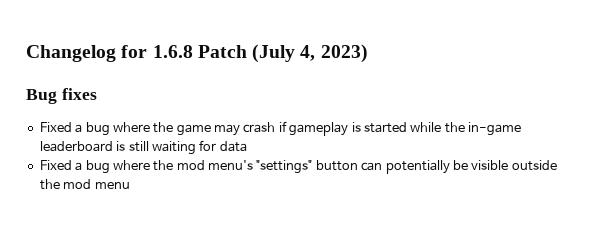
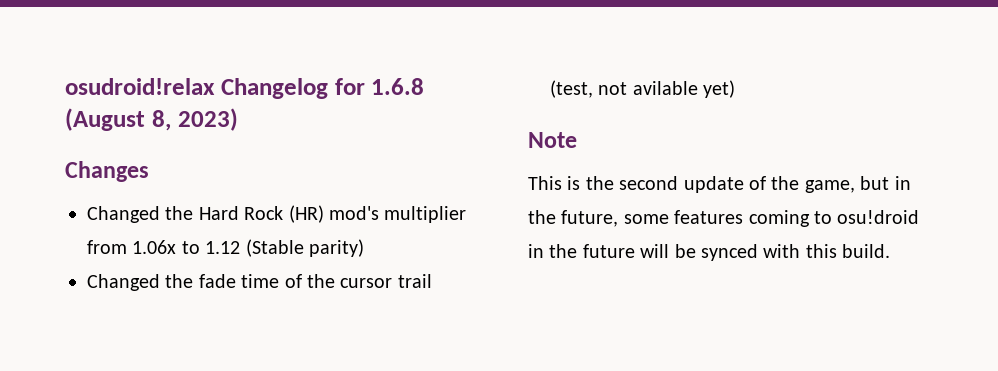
(26, 53) none -> [65,78,215,95] osudroid!relax
[197,44,368,63] [26,88,97,104] [39,121,521,136] [39,140,247,155] [39,160,557,174] [39,179,130,190] Patch (July 4, 2023) // Bug fixes // Fixed a bug where the game may crash if gameplay is started while the in-game leaderboard is still waiting for data // Fixed a bug where the mod menu's "settings" button can potentially be visible outside the mod menu -> [65,108,238,131] [65,161,149,182] [87,205,467,223] [87,239,364,257] [87,274,432,291] [550,80,736,98] [528,132,577,148] [528,176,911,193] [528,210,920,227] [528,244,891,261] (August 8, 2023) // Changes // Changed the Hard Rock (HR) mod's multiplier from 1.06x to 1.12 (Stable parity) // Changed the fade time of the cursor trail (test, not avilable yet) // Note // This is the second update of the game, but in the future, some features coming to osu!droid in the future will be synced with this build.

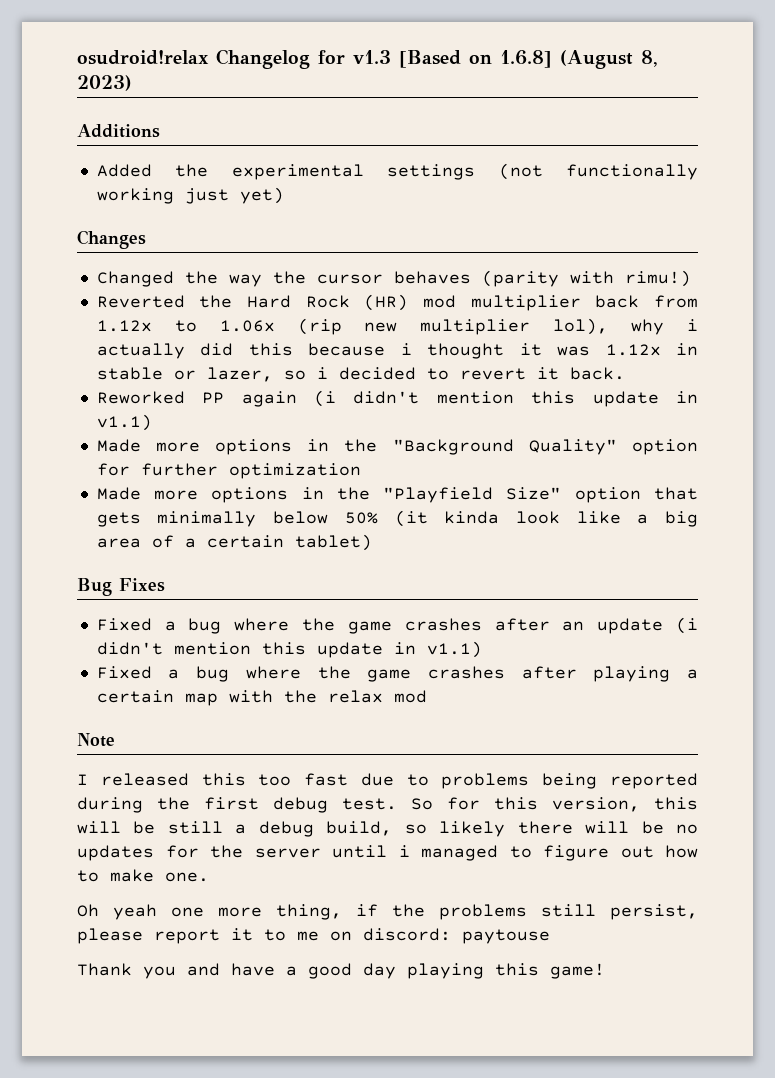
[371,78,425,95] 1.6.8 -> [353,50,552,68] v1.3 [Based on 1.6.8]
[65,161,149,182] [87,205,467,223] [87,239,364,257] [87,274,432,291] [550,80,736,98] [528,132,577,148] [528,176,911,193] [528,210,920,227] [528,244,891,261] Changes // Changed the Hard Rock (HR) mod's multiplier from 1.06x to 1.12 (Stable parity) // Changed the fade time of the cursor trail (test, not avilable yet) // Note // This is the second update of the game, but in the future, some features coming to osu!droid in the future will be synced with this build. -> [77,124,160,138] [96,163,698,180] [96,187,284,204] [77,230,146,249] [96,270,691,287] [96,294,698,311] [96,318,698,335] [96,343,699,359] [96,367,625,382] [96,390,698,407] [96,414,152,431] [96,439,698,455] [96,463,361,479] [96,487,698,503] [96,510,698,527] [96,534,372,551] [77,578,165,596] [96,617,698,634] [96,641,482,658] [96,666,698,682] [96,690,427,706] [77,733,115,747] [77,773,698,789] [77,797,698,813] [77,821,698,837] [77,845,698,861] [77,869,209,882] [77,904,698,920] [77,928,550,944] [77,963,605,979] Additions // Added the experimental settings (not functionally working just yet) // Changes // Changed the way the cursor behaves (parity with rimu!) // Reverted the Hard Rock (HR) mod multiplier back from 1.12x to 1.06x (rip new multiplier lol), why i actually did this because i thought it was 1.12x in stable or lazer, so i decided to revert it back. // Reworked PP again (i didn't mention this update in v1.1) // Made more options in the "Background Quality" option for further optimization // Made more options in the "Playfield Size" option that gets minimally below 50% (it kinda look like a big area of a certain tablet) // Bug Fixes // Fixed a bug where the game crashes after an update (i didn't mention this update in v1.1) // Fixed a bug where the game crashes after playing a certain map with the relax mod // Note // I released this too fast due to problems being reported during the first debug test. So for this version, this will be still a debug build, so likely there will be no updates for the server until i managed to figure out how to make one. // Oh yeah one more thing, if the problems still persist, please report it to me on discord: paytouse // Thank you and have a good day playing this game!

